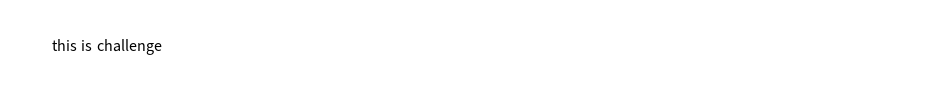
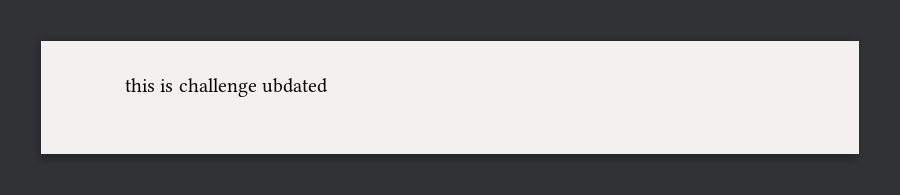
(162, 47) none -> [262,78,329,93] ubdated

